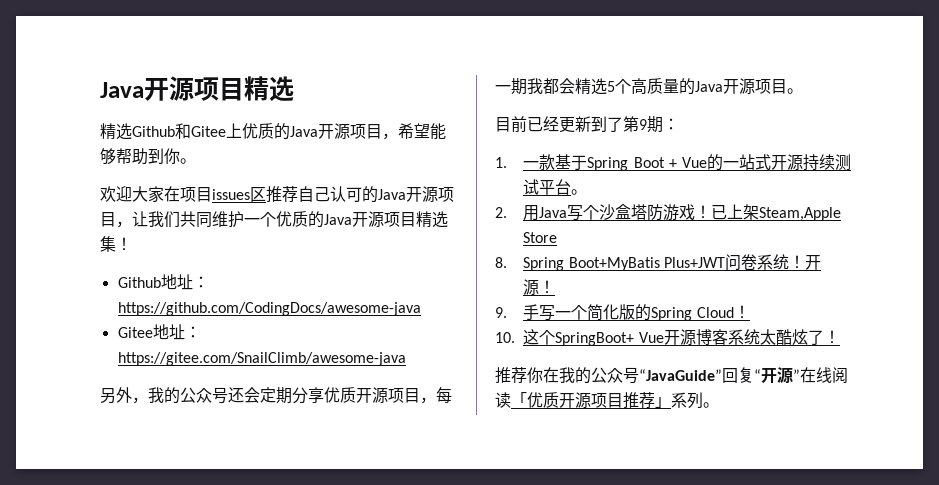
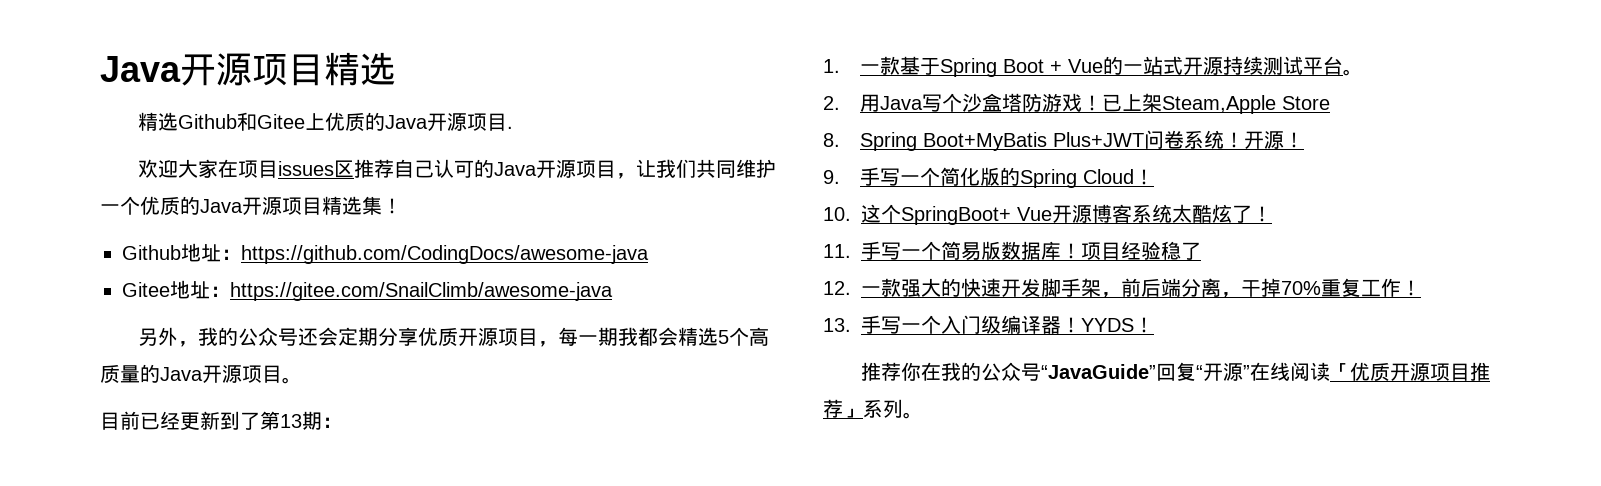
[382,123,446,140] [100,148,196,165] ，希望能够帮助到你。 -> [506,126,513,129] .
[639,119,647,130] 9 -> [280,414,302,428] 13
(840, 337) none -> [823,241,1201,261] [823,278,1421,298] [823,315,1154,334] // 11.手写一个简易版数据库！项目经验稳了 // 12.一款强大的快速开发脚手架，前后端分离，干掉70%重复工作！ // 13.手写一个入门级编译器！YYDS！

